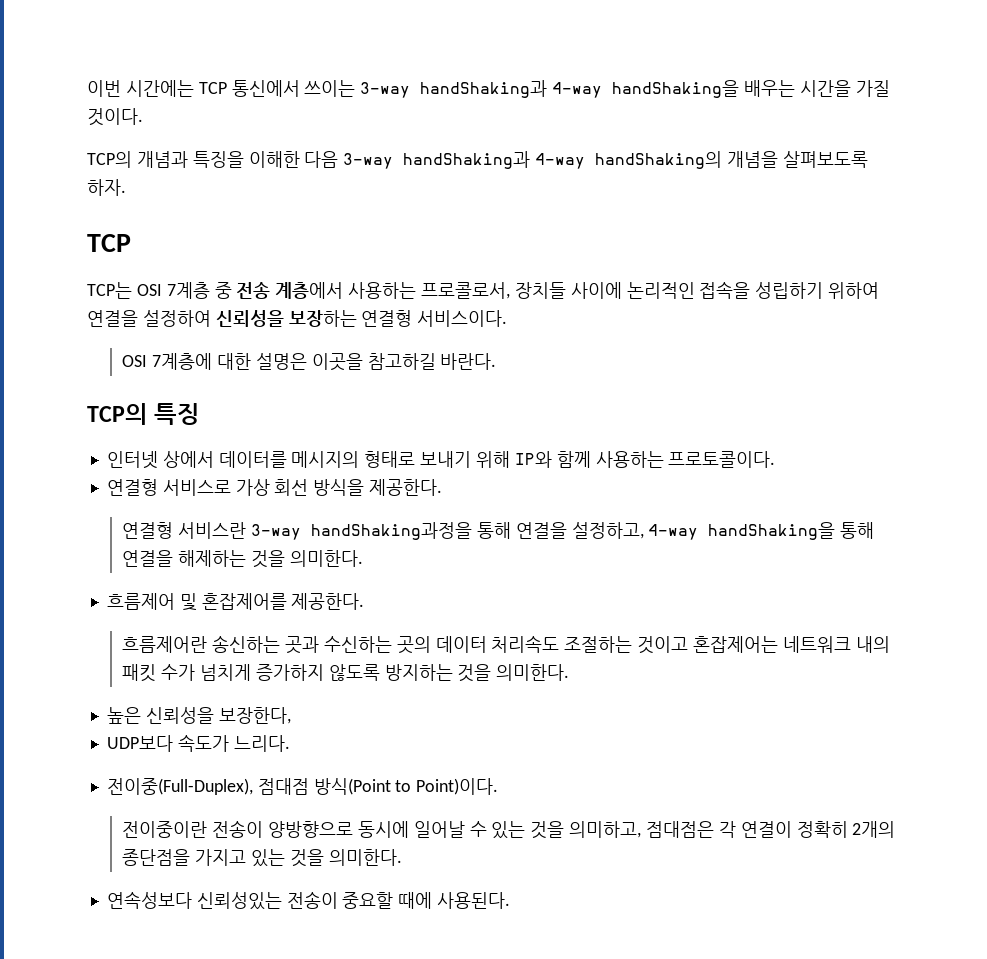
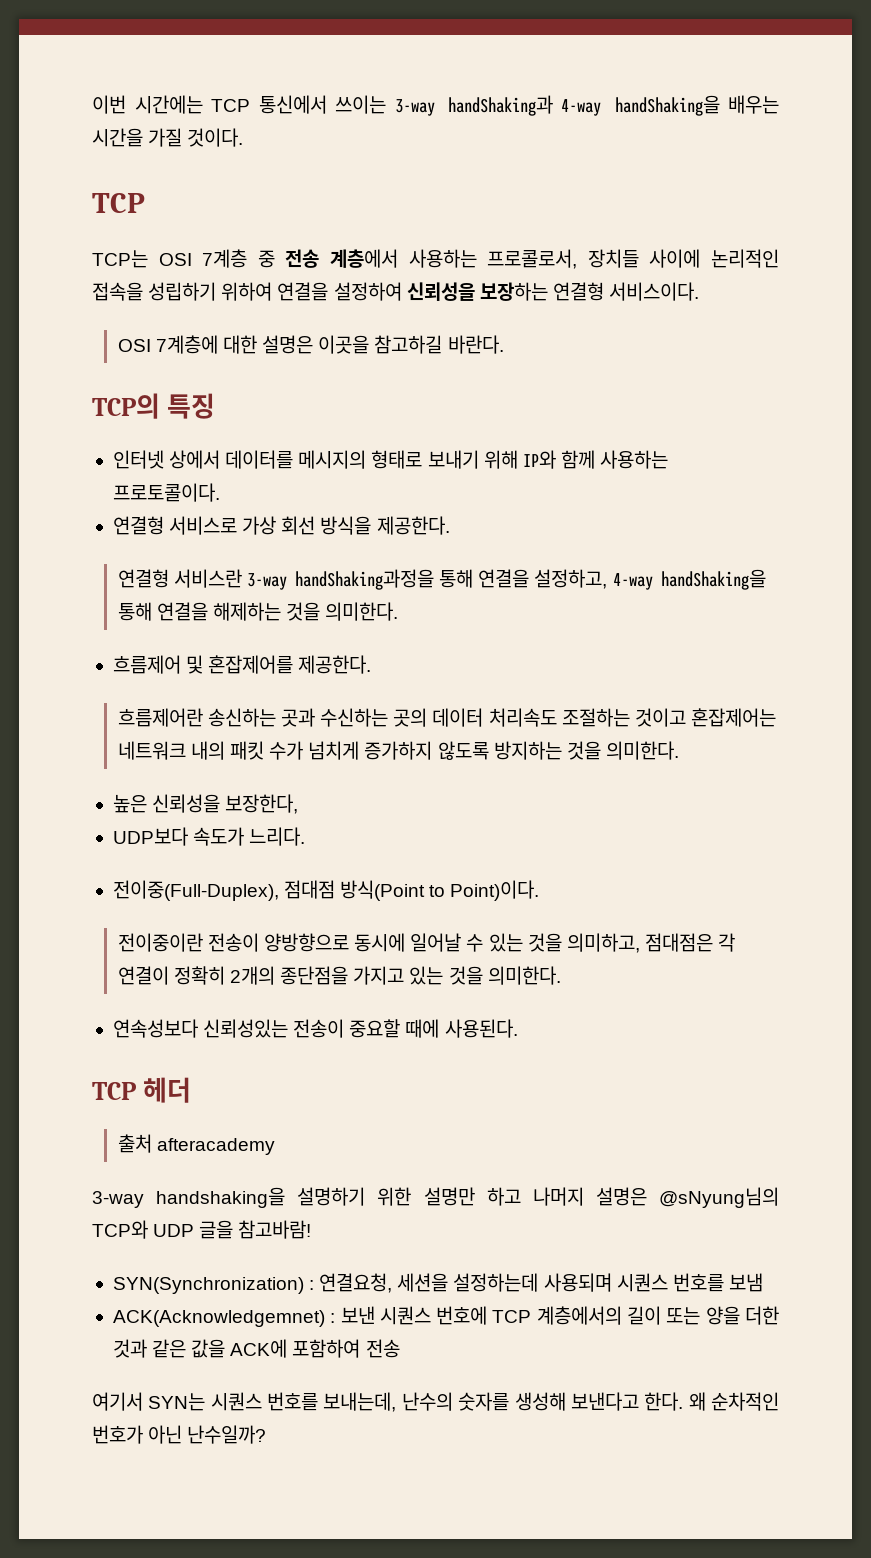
[87,151,868,169] [87,179,126,196] // TCP의 개념과 특징을 이해한 다음 3-way handShaking과 4-way handShaking의 개념을 살펴보도록 하자. -> (244, 137) none
(511, 900) none -> [92,1077,192,1103] [117,1134,275,1155] [92,1187,779,1208] [92,1220,312,1239] [112,1273,763,1294] [112,1306,779,1327] [112,1339,400,1358] [92,1392,779,1412] [92,1425,267,1444] // TCP 헤더 // 출처 afteracademy // 3-way handshaking을 설명하기 위한 설명만 하고 나머지 설명은 @sNyung님의 TCP와 UDP 글을 참고바람! // SYN(Synchronization) : 연결요청, 세션을 설정하는데 사용되며 시퀀스 번호를 보냄 // ACK(Acknowledgemnet) : 보낸 시퀀스 번호에 TCP 계층에서의 길이 또는 양을 더한 것과 같은 값을 ACK에 포함하여 전송 // 여기서 SYN는 시퀀스 번호를 보내는데, 난수의 숫자를 생성해 보낸다고 한다. 왜 순차적인 번호가 아닌 난수일까?

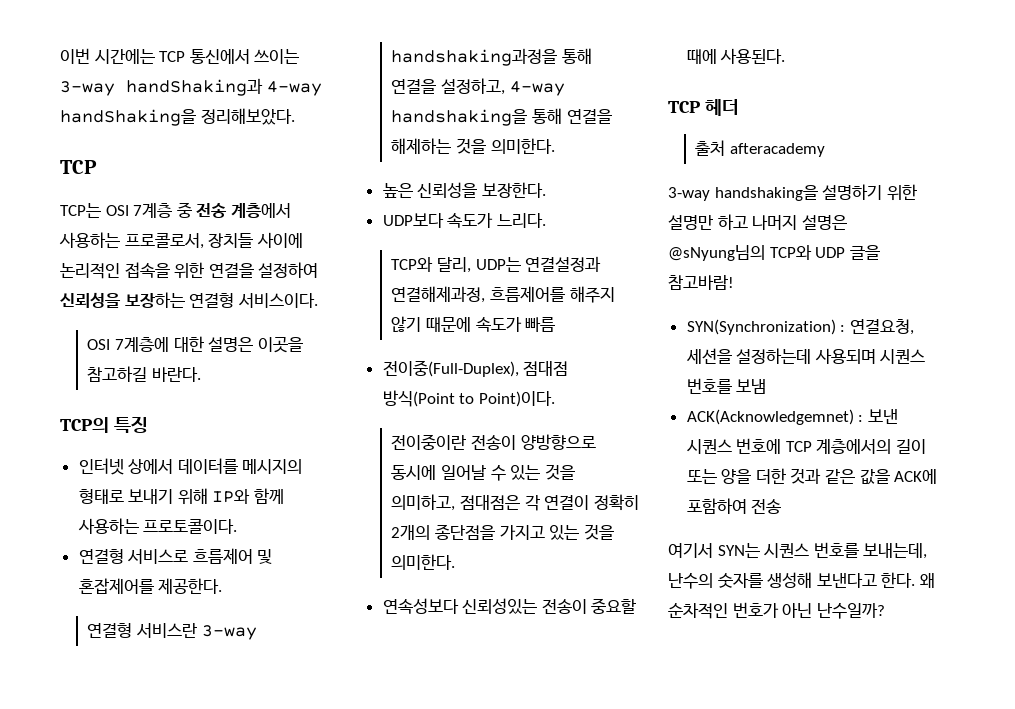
[728,95,779,114] [92,128,244,147] 배우는 시간을 가질 것이다. -> [200,108,295,125] 정리해보았다.
[148,282,273,301] 성립하기 위하여 -> [174,262,205,279] 위한
[242,516,372,535] 가상 회선 방식을 -> [192,548,273,564] [78,578,154,594] 흐름제어 및 혼잡제어를
[295,569,435,590] handShaking과정을 -> [391,48,558,66] handshaking과정을
[660,569,766,590] handShaking을 -> [391,109,528,126] handshaking을
[112,655,372,674] [117,708,776,727] [117,741,679,760] // 흐름제어 및 혼잡제어를 제공한다. // 흐름제어란 송신하는 곳과 수신하는 곳의 데이터 처리속도 조절하는 것이고 혼잡제어는 네트워크 내의 패킷 수가 넘치게 증가하지 않도록 방지하는 것을 의미한다. -> (555, 146) none
[225,794,299,814] 보장한다, -> [481,182,546,198] 보장한다.
(306, 836) none -> [391,256,602,273] [391,286,615,303] [391,316,556,332] // TCP와 달리, UDP는 연결설정과 연결해제과정, 흐름제어를 해주지 않기 때문에 속도가 빠름

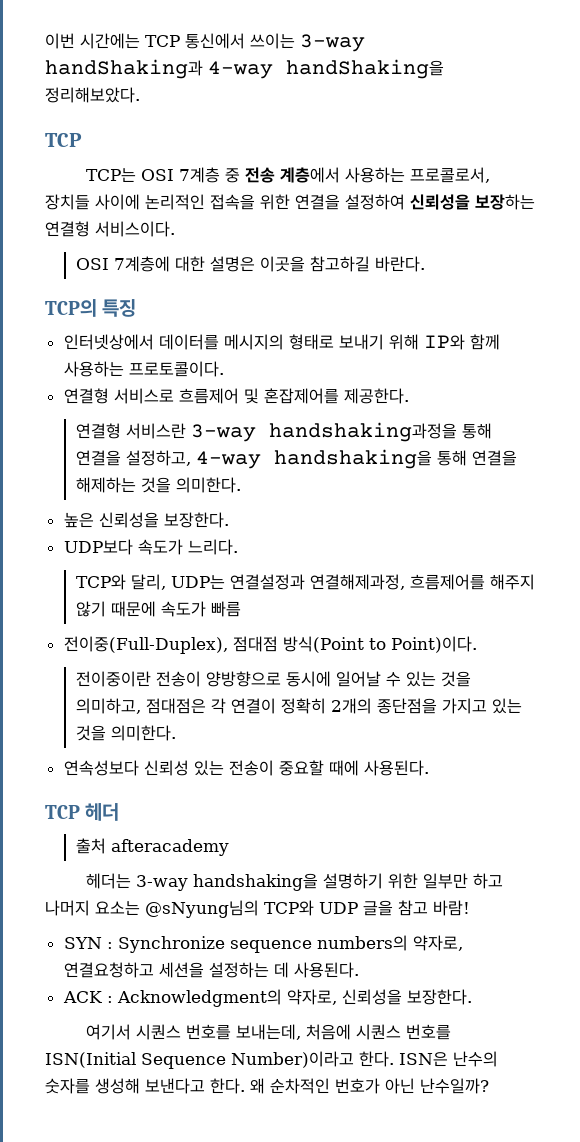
[78,458,174,475] 인터넷 상에서 -> [63,334,154,350] 인터넷상에서
[462,598,538,614] 신뢰성있는 -> [143,760,224,776] 신뢰성 있는
(826, 150) none -> [86,873,132,889] 헤더는
[668,215,713,230] 설명만 -> [423,873,469,889] 일부만
[801,215,847,230] 설명은 -> [95,901,140,915] 요소는
[668,275,734,290] [686,319,914,335] [685,348,926,364] [686,378,767,394] [686,409,898,425] [686,438,927,454] [686,468,938,485] [686,498,782,514] 참고바람! // SYN(Synchronization) : 연결요청, 세션을 설정하는데 사용되며 시퀀스 번호를 보냄 // ACK(Acknowledgemnet) : 보낸 시퀀스 번호에 TCP 계층에서의 길이 또는 양을 더한 것과 같은 값을 ACK에 포함하여 전송 -> [398,900,470,916] [63,935,463,953] [63,962,359,978] [62,989,472,1007] 참고 바람! // SYN : Synchronize sequence numbers의 약자로, 연결요청하고 세션을 설정하는 데 사용된다. // ACK : Acknowledgment의 약자로, 신뢰성을 보장한다.
[717,543,760,558] SYN는 -> (132, 1032) none
(928, 551) none -> [306,1024,452,1040] [45,1051,448,1069] 처음에 시퀀스 번호를 ISN(Initial Sequence Number)이라고 한다. ISN은

